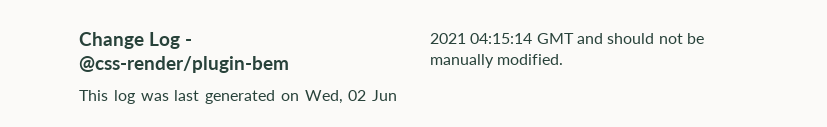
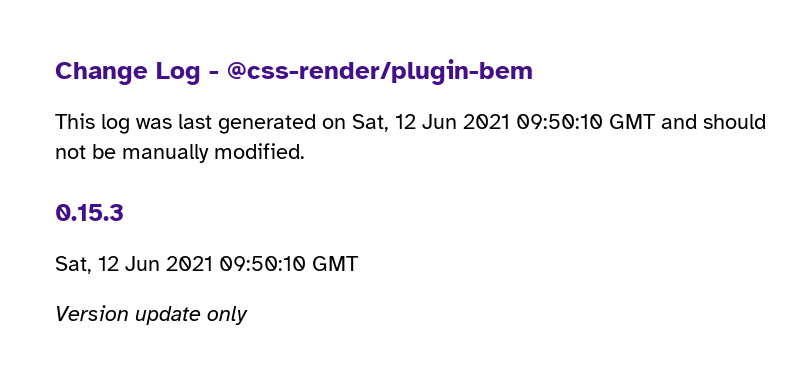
[304,90,397,104] [430,33,533,44] Wed, 02 Jun 2021 04:15:14 -> [352,114,603,132] Sat, 12 Jun 2021 09:50:10
(564, 59) none -> [55,204,124,221] [55,256,359,274] [55,305,248,325] // 0.15.3 // Sat, 12 Jun 2021 09:50:10 GMT // Version update only

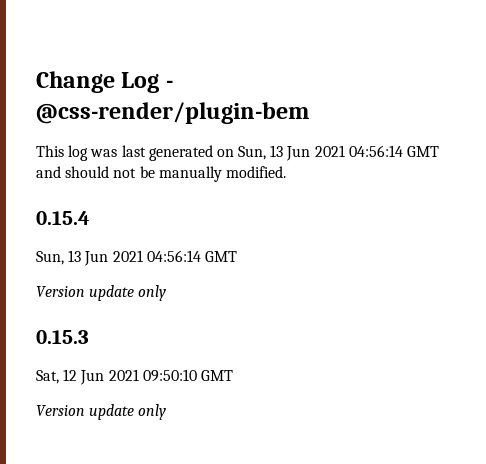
[352,114,603,132] Sat, 12 Jun 2021 09:50:10 -> [238,145,403,161] Sun, 13 Jun 2021 04:56:14
(305, 151) none -> [36,211,90,225] [36,250,237,266] [36,285,167,301] // 0.15.4 // Sun, 13 Jun 2021 04:56:14 GMT // Version update only

